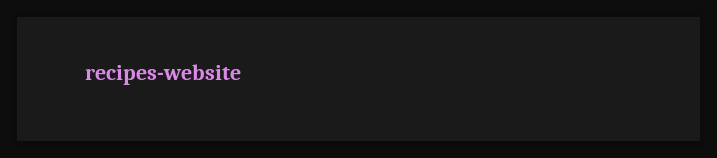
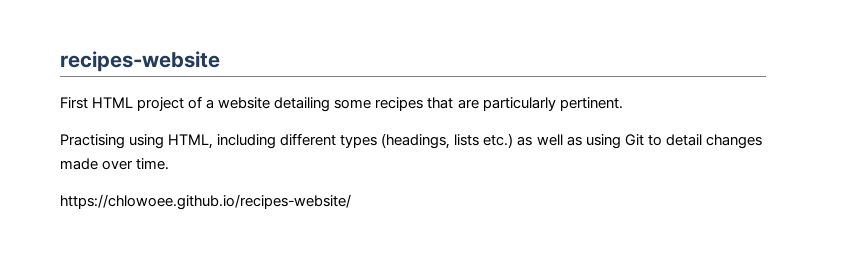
(241, 74) none -> [60,96,623,112] [60,133,762,149] [60,158,170,170] [60,194,351,210] // First HTML project of a website detailing some recipes that are particularly pertinent. // Practising using HTML, including different types (headings, lists etc.) as well as using Git to detail changes made over time. // https://chlowoee.github.io/recipes-website/

